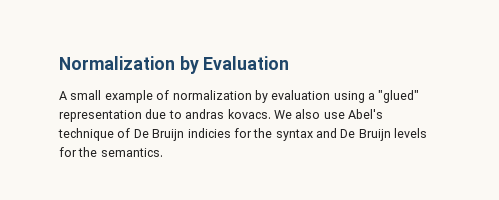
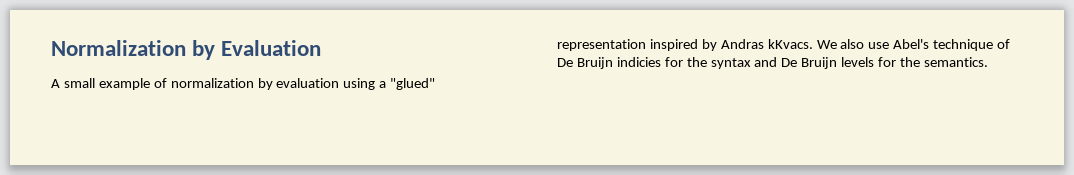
[145,109,271,119] due to andras kovacs. -> [649,39,813,51] inspired by Andras kKvacs.

